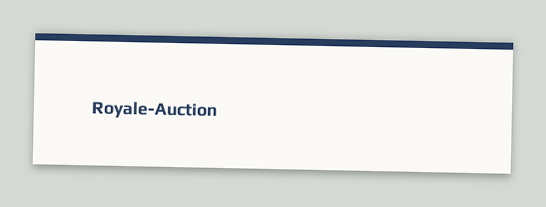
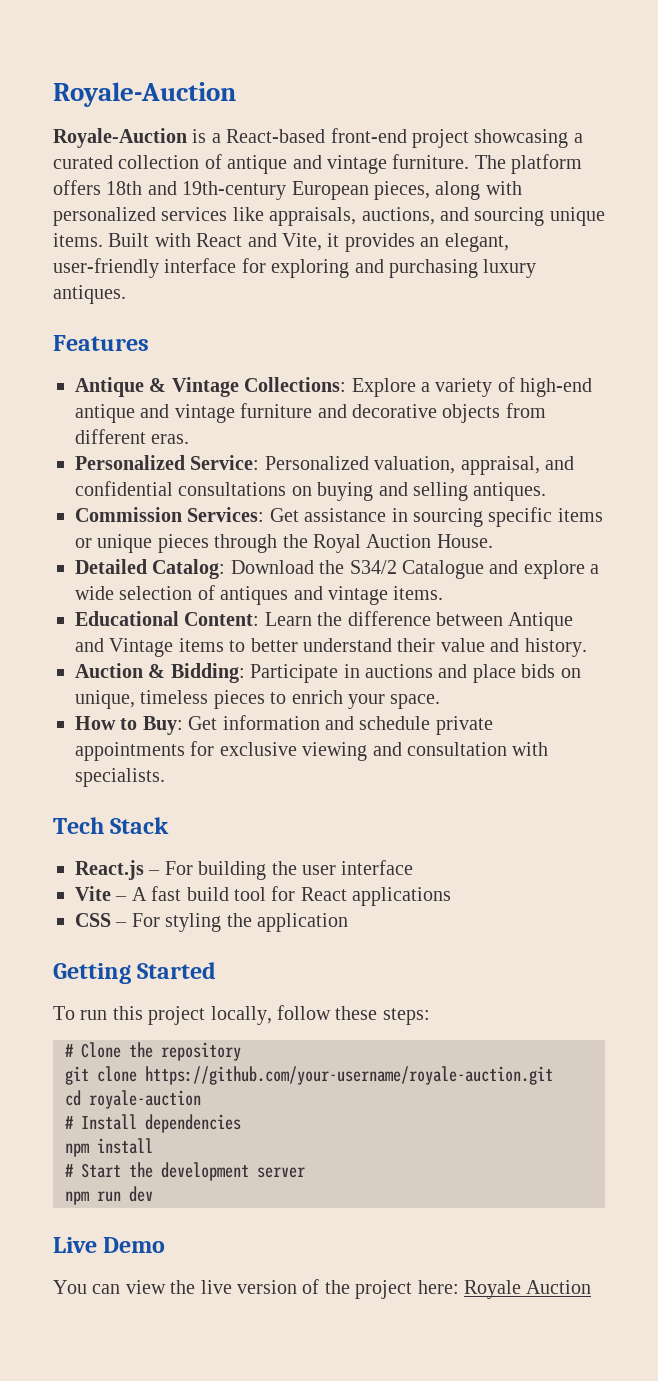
[91,100,218,120] Royale-Auction -> [53,82,236,107] [53,128,583,148] [53,154,583,174] [53,180,522,200] [53,207,605,226] [53,233,509,252] [53,258,537,278] [53,285,126,304] [53,335,149,351] [75,377,593,397] [75,403,546,423] [75,429,190,444] [75,455,574,475] [75,481,547,501] [75,507,603,527] [75,534,493,553] [75,559,600,579] [75,585,444,605] [75,611,574,631] [75,638,587,657] [75,663,581,683] [75,690,441,709] [75,715,493,735] [75,741,549,761] [75,768,165,787] [53,817,170,834] [75,860,414,880] [75,886,452,906] [75,913,348,932] [53,962,217,984] [53,1005,430,1025] [65,1042,241,1061] [65,1066,553,1085] [65,1090,201,1109] [65,1114,241,1133] [65,1138,153,1157] [65,1162,305,1181] [65,1186,153,1205] [53,1237,166,1253] [53,1279,592,1299] Royale-Auction // Royale-Auction is a React-based front-end project showcasing a curated collection of antique and vintage furniture. The platform offers 18th and 19th-century European pieces, along with personalized services like appraisals, auctions, and sourcing unique items. Built with React and Vite, it provides an elegant, user-friendly interface for exploring and purchasing luxury antiques. // Features // Antique & Vintage Collections: Explore a variety of high-end antique and vintage furniture and decorative objects from different eras. // Personalized Service: Personalized valuation, appraisal, and confidential consultations on buying and selling antiques. // Commission Services: Get assistance in sourcing specific items or unique pieces through the Royal Auction House. // Detailed Catalog: Download the S34/2 Catalogue and explore a wide selection of antiques and vintage items. // Educational Content: Learn the difference between Antique and Vintage items to better understand their value and history. // Auction & Bidding: Participate in auctions and place bids on unique, timeless pieces to enrich your space. // How to Buy: Get information and schedule private appointments for exclusive viewing and consultation with specialists. // Tech Stack // React.js – For building the user interface // Vite – A fast build tool for React applications // CSS – For styling the application // Getting Started // To run this project locally, follow these steps: // # Clone the repository // git clone https://github.com/your-username/royale-auction.git // cd royale-auction // # Install dependencies // npm install // # Start the development server // npm run dev // Live Demo // You can view the live version of the project here: Royale Auction

